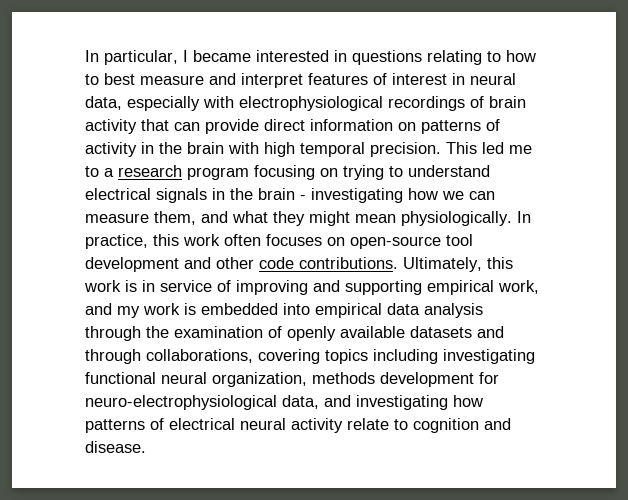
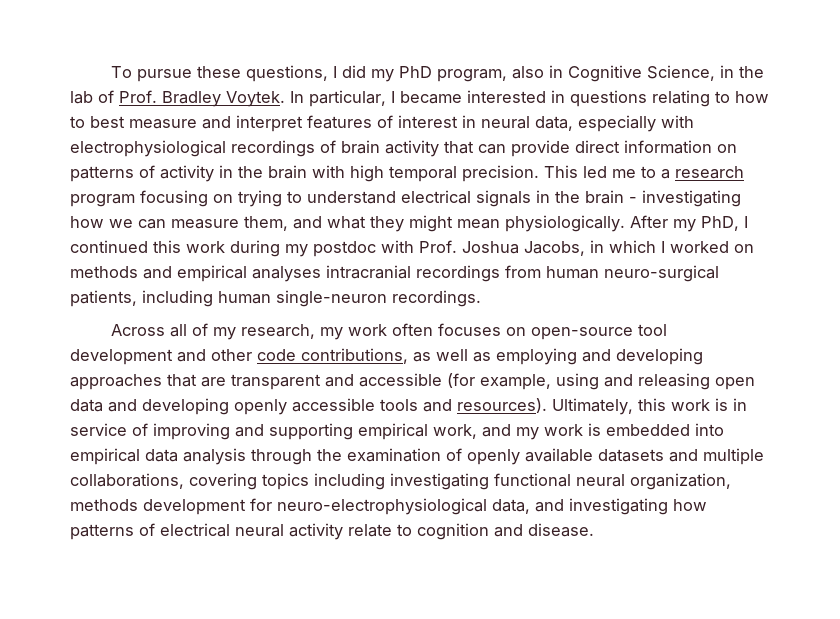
(85, 56) none -> [111,65,765,82] [70,90,285,107] To pursue these questions, I did my PhD program, also in Cognitive Science, in the lab of Prof. Bradley Voytek.
[517,211,531,223] [85,234,179,249] In practice, this -> [630,215,748,232] [70,240,754,257] [70,265,719,282] [70,290,481,307] [111,323,344,340] After my PhD, I continued this work during my postdoc with Prof. Joshua Jacobs, in which I worked on methods and empirical analyses intracranial recordings from human neuro-surgical patients, including human single-neuron recordings. // Across all of my research, my
[299,257,398,269] contributions. -> [301,348,703,365] [70,373,755,390] [70,398,547,415] contributions, as well as employing and developing approaches that are transparent and accessible (for example, using and releasing open data and developing openly accessible tools and resources).
[85,349,141,364] through -> [703,448,764,465] multiple

